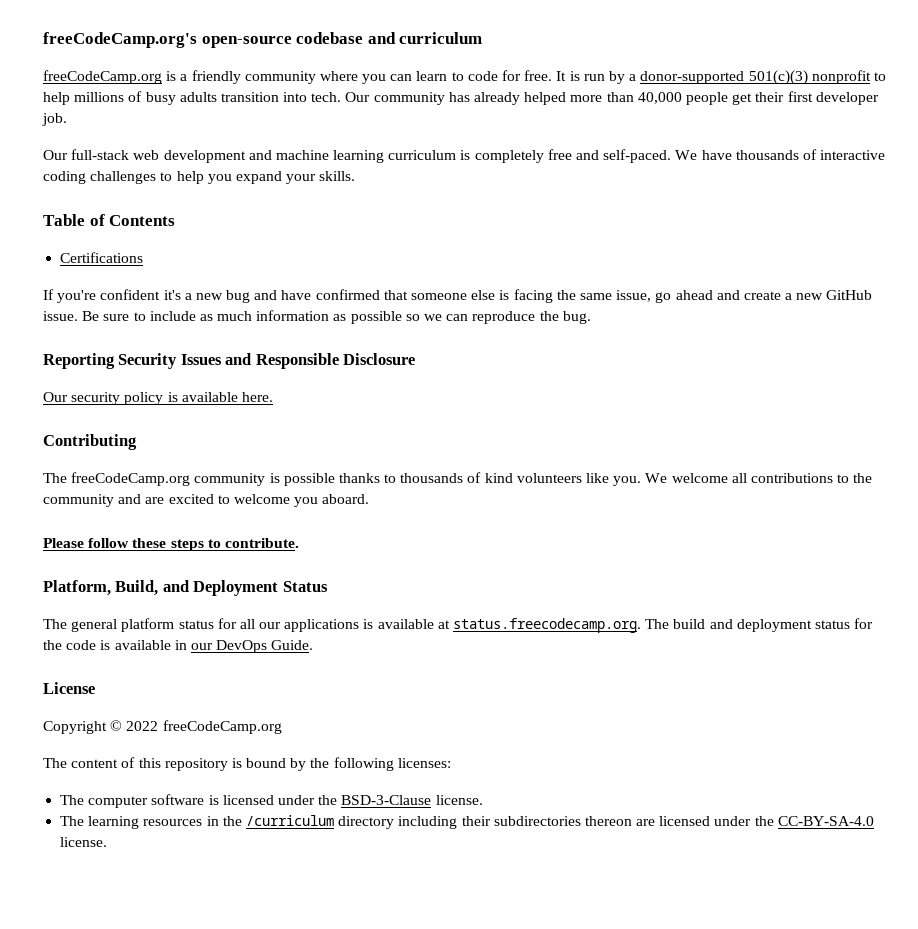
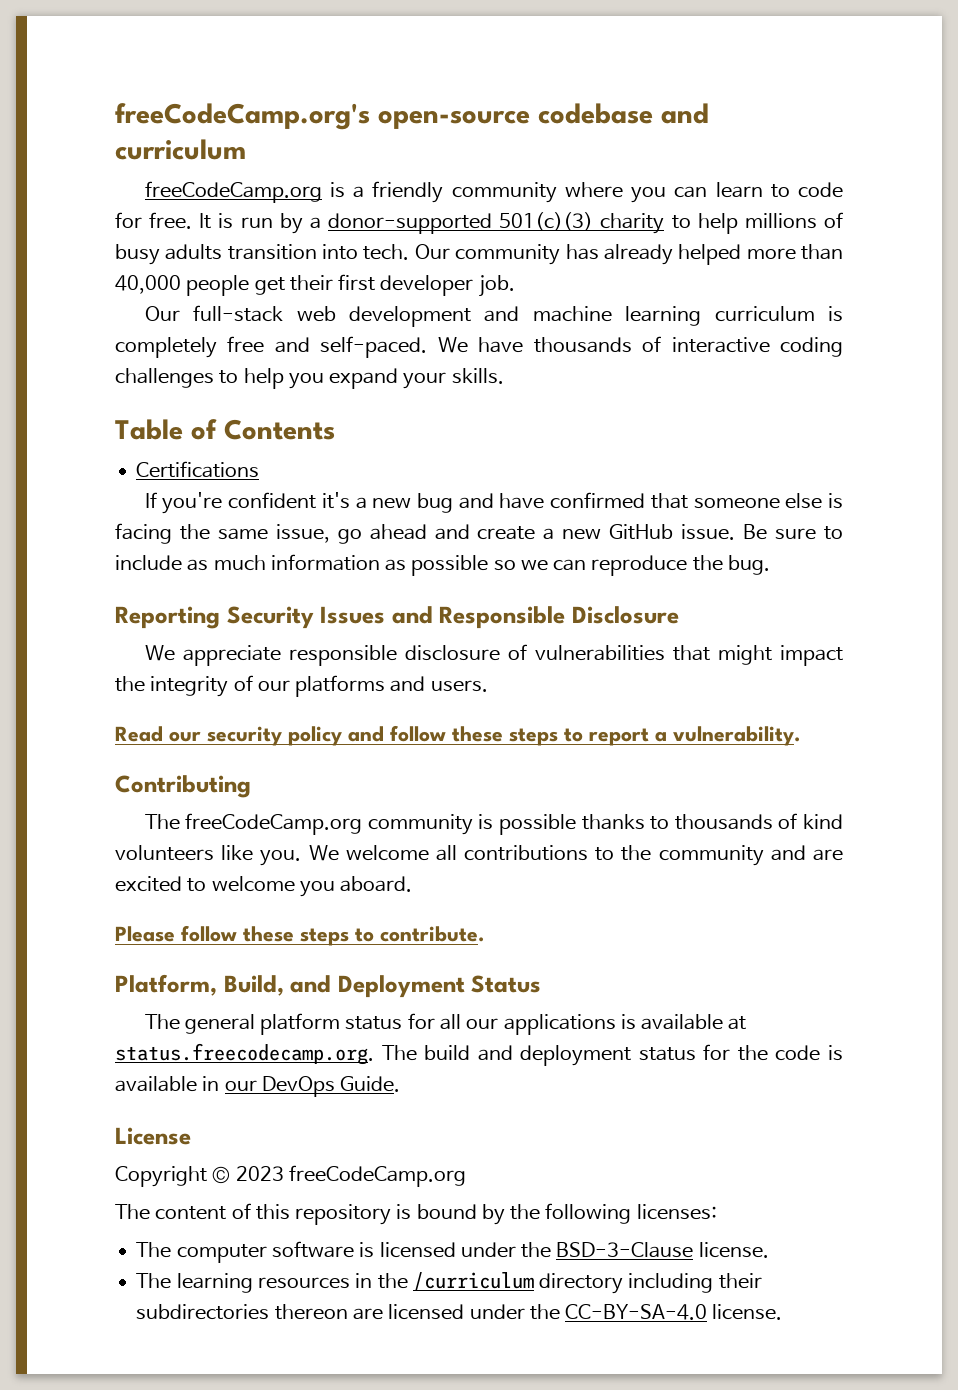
[811,70,871,84] nonprofit -> [600,213,665,234] charity
[43,392,273,405] Our security policy is available here. -> [144,644,843,666] [115,675,488,697] [115,725,801,746] We appreciate responsible disclosure of vulnerabilities that might impact the integrity of our platforms and users. // Read our security policy and follow these steps to report a vulnerability.
[126,721,159,731] 2022 -> [235,1166,284,1181] 2023

